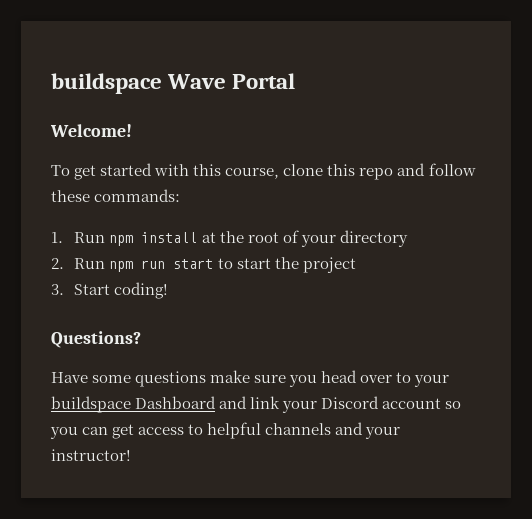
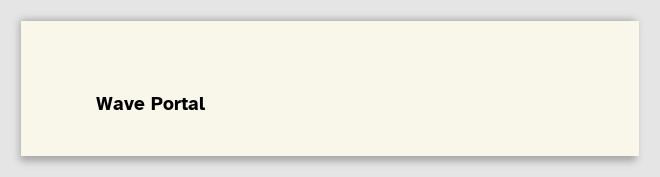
[51,73,162,94] buildspace -> (96, 103) none
[50,124,132,137] [51,163,476,180] [51,189,181,202] [51,230,408,247] [51,257,356,273] [51,282,169,299] [51,331,141,348] [51,370,450,387] [51,396,462,413] [50,422,401,439] [51,449,131,461] // Welcome! // To get started with this course, clone this repo and follow these commands: // 1. Run npm install at the root of your directory // 2. Run npm run start to start the project // 3. Start coding! // Questions? // Have some questions make sure you head over to your buildspace Dashboard and link your Discord account so you can get access to helpful channels and your instructor! -> (205, 103) none

